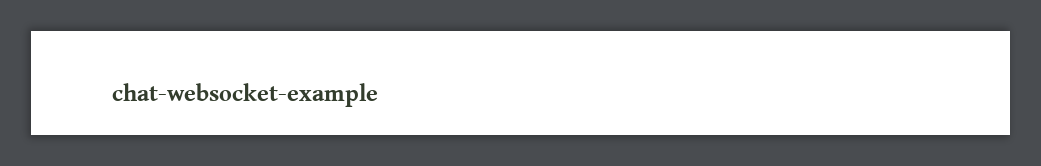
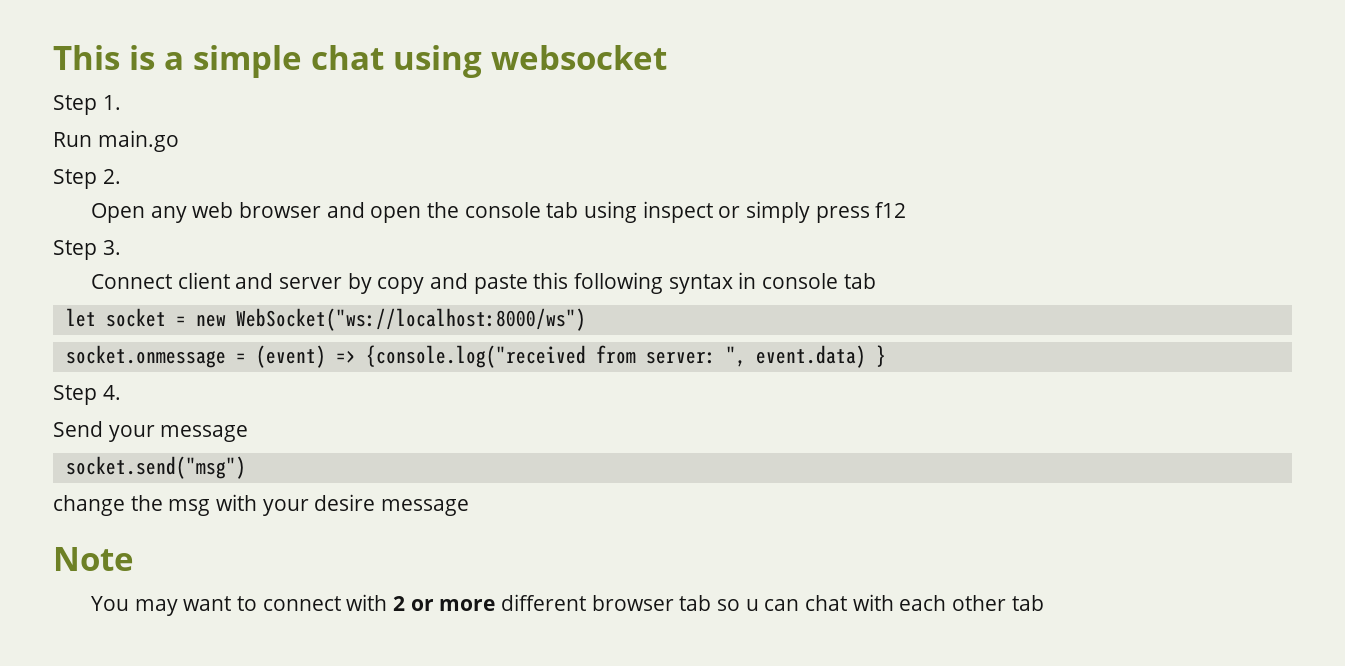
[112,83,378,107] chat-websocket-example -> [53,45,667,78] [53,95,121,115] [53,130,179,152] [53,169,121,189] [91,201,907,223] [53,240,121,260] [91,272,876,294] [65,308,586,331] [65,345,886,368] [53,385,121,405] [53,421,249,442] [65,456,246,479] [53,494,470,516] [53,547,134,571] [91,594,1044,616] This is a simple chat using websocket // Step 1. // Run main.go // Step 2. // Open any web browser and open the console tab using inspect or simply press f12 // Step 3. // Connect client and server by copy and paste this following syntax in console tab // let socket = new WebSocket("ws://localhost:8000/ws") // socket.onmessage = (event) => {console.log("received from server: ", event.data) } // Step 4. // Send your message // socket.send("msg") // change the msg with your desire message // Note // You may want to connect with 2 or more different browser tab so u can chat with each other tab

